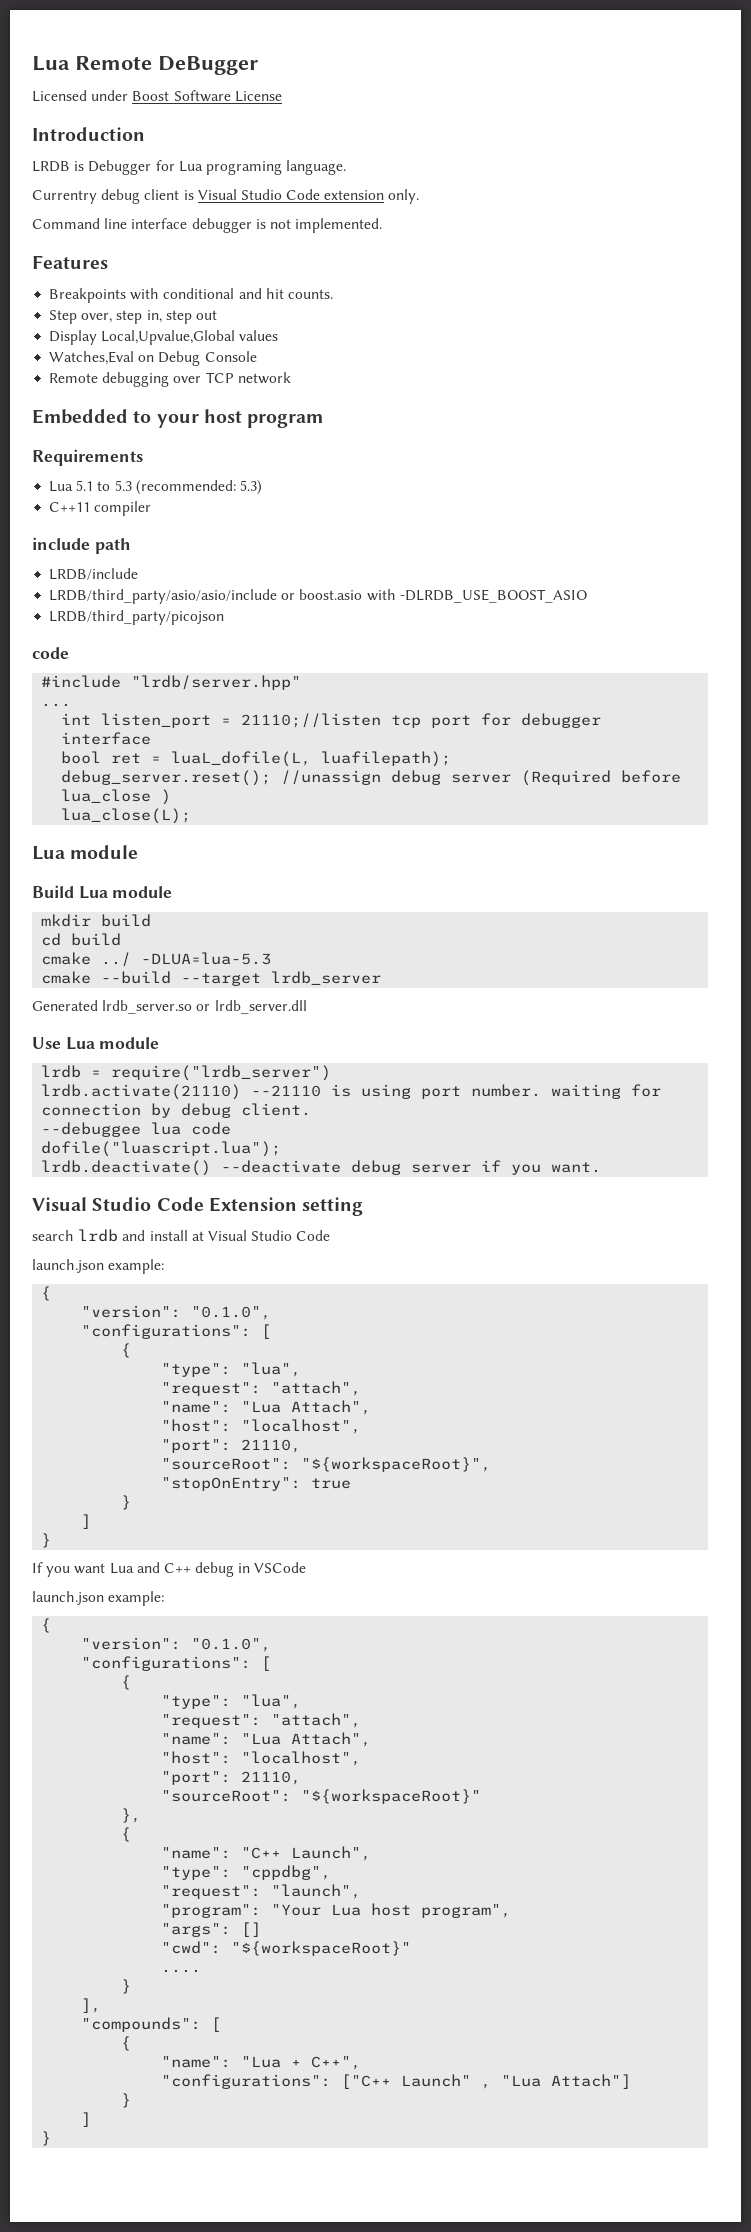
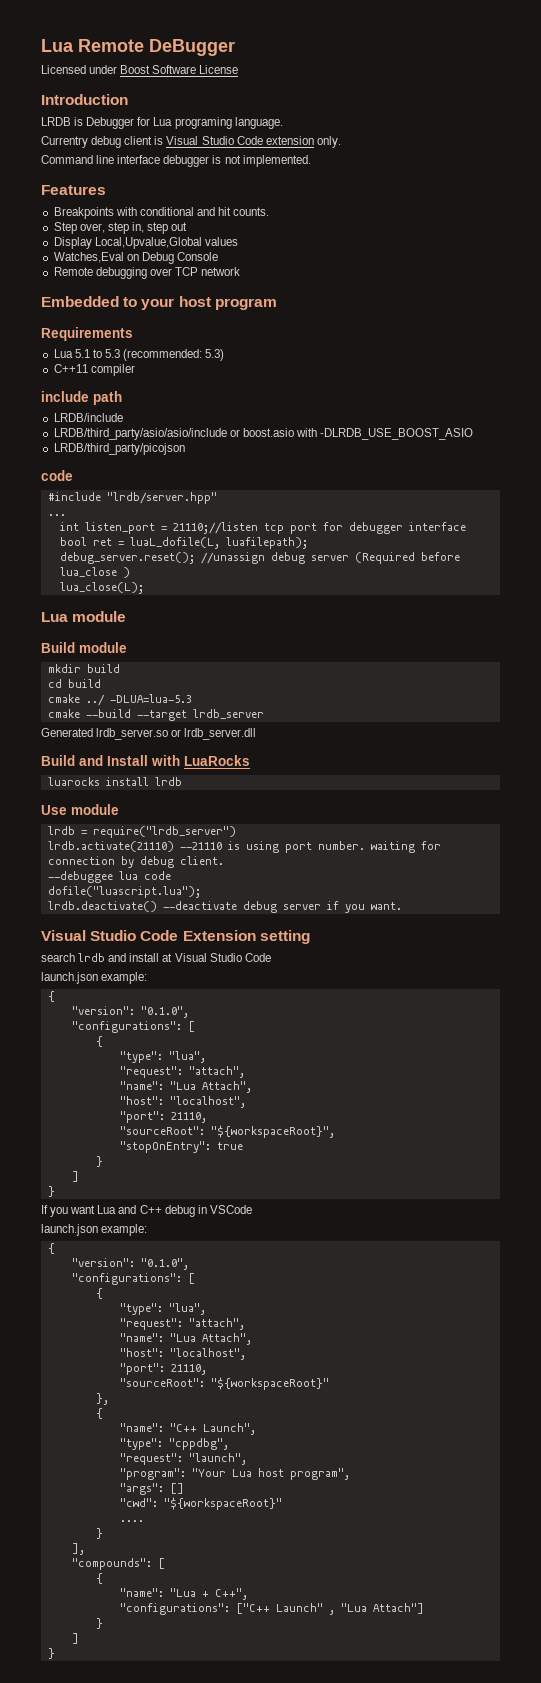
[78,886,108,899] Lua -> (75, 647) none
(307, 1007) none -> [41,755,250,766] [47,777,182,786] // Build and Install with LuaRocks // luarocks install lrdb
[65,1037,95,1050] Lua -> (67, 810) none

